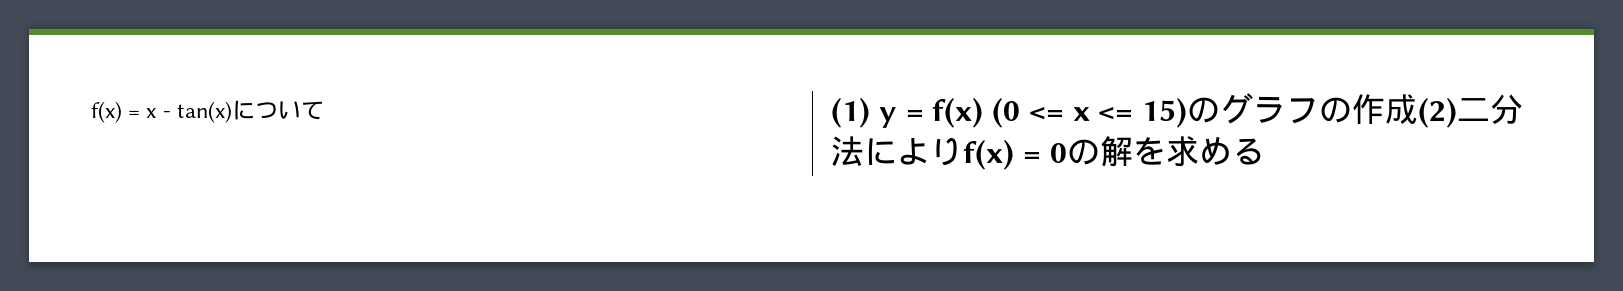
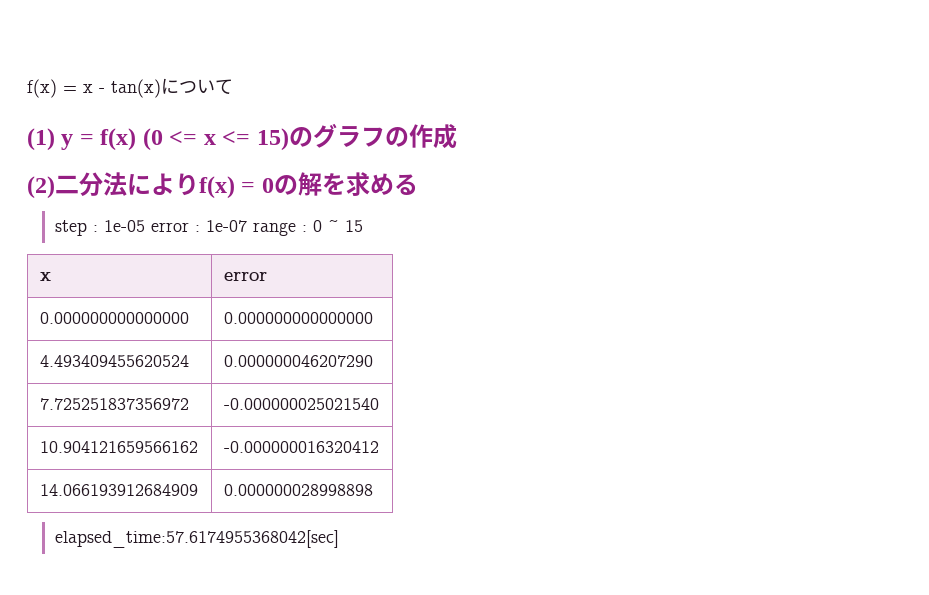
(1419, 109) none -> (457, 136) //
(1265, 151) none -> [54,219,363,236] [39,272,51,281] [223,272,267,281] [39,312,189,324] [223,312,373,324] [39,355,189,367] [223,355,373,367] [39,398,189,410] [223,398,379,410] [39,441,198,453] [223,441,379,453] [39,484,198,496] [223,484,373,496] [54,530,339,548] // step : 1e-05 error : 1e-07 range : 0 ~ 15 // x | error // 0.000000000000000 | 0.000000000000000 // 4.493409455620524 | 0.000000046207290 // 7.725251837356972 | -0.000000025021540 // 10.904121659566162 | -0.000000016320412 // 14.066193912684909 | 0.000000028998898 // elapsed_time:57.6174955368042[sec]

